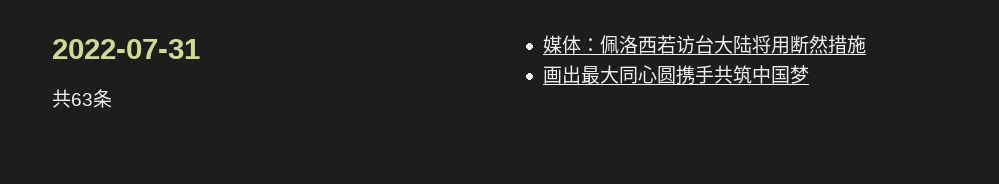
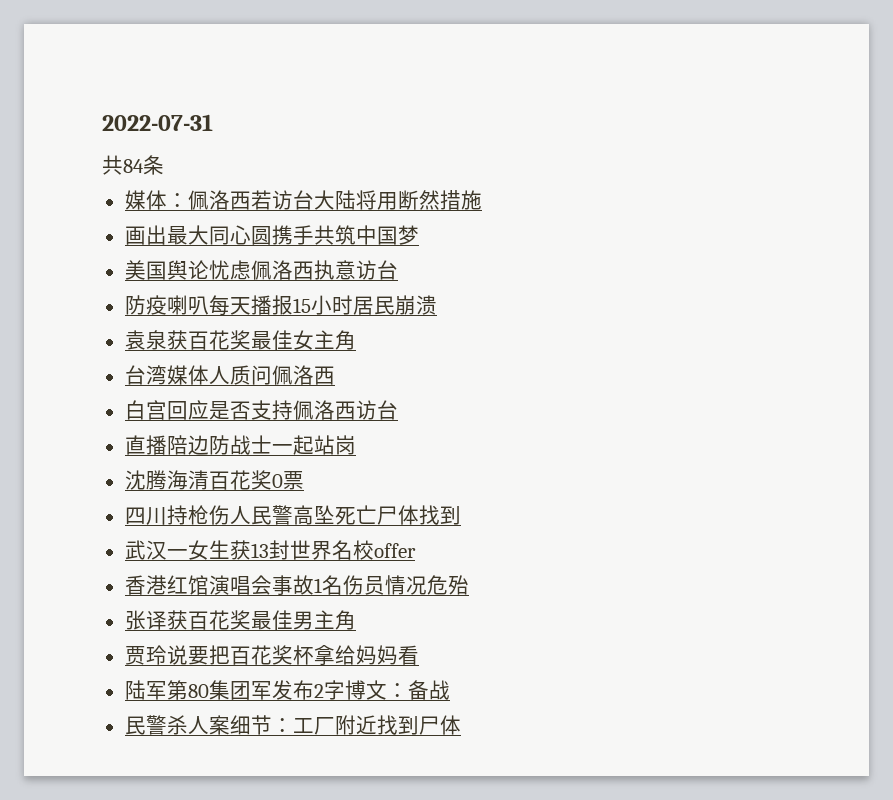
[71,93,93,106] 63 -> [123,159,144,173] 84
(809, 74) none -> [124,260,398,280] [124,295,437,316] [124,330,356,350] [124,365,335,385] [124,400,398,420] [124,435,356,455] [124,470,304,490] [124,505,461,525] [124,540,416,560] [124,575,469,595] [124,610,356,630] [124,645,419,666] [124,680,450,700] [124,715,461,735] // 美国舆论忧虑佩洛西执意访台 // 防疫喇叭每天播报15小时居民崩溃 // 袁泉获百花奖最佳女主角 // 台湾媒体人质问佩洛西 // 白宫回应是否支持佩洛西访台 // 直播陪边防战士一起站岗 // 沈腾海清百花奖0票 // 四川持枪伤人民警高坠死亡尸体找到 // 武汉一女生获13封世界名校offer // 香港红馆演唱会事故1名伤员情况危殆 // 张译获百花奖最佳男主角 // 贾玲说要把百花奖杯拿给妈妈看 // 陆军第80集团军发布2字博文：备战 // 民警杀人案细节：工厂附近找到尸体

